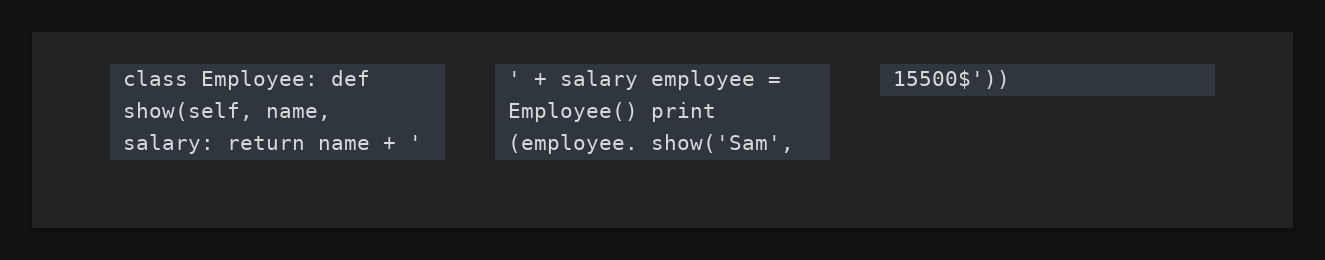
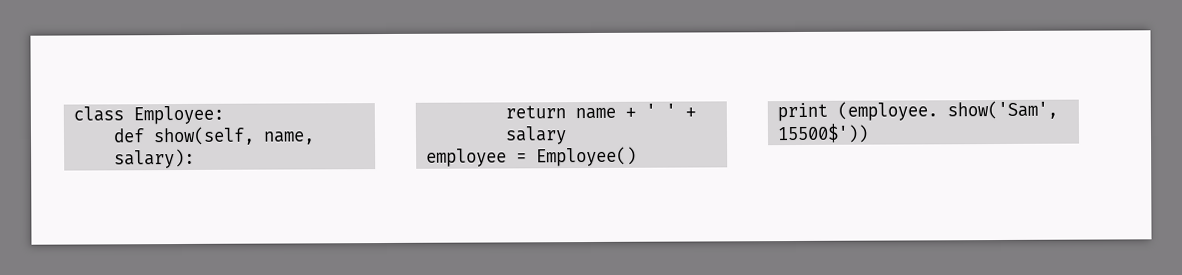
(318, 80) none -> (224, 115) //
[122,134,214,154] salary: -> [113,148,195,169] salary): //
(638, 80) none -> (567, 135) //
(638, 112) none -> (637, 156) //

